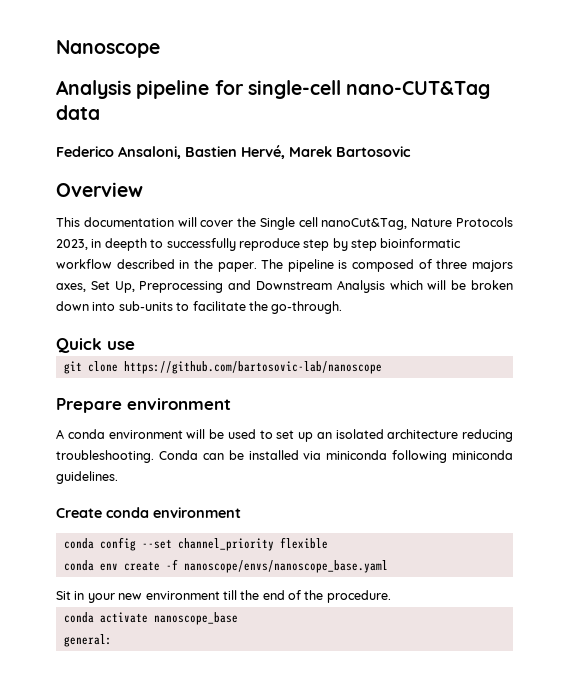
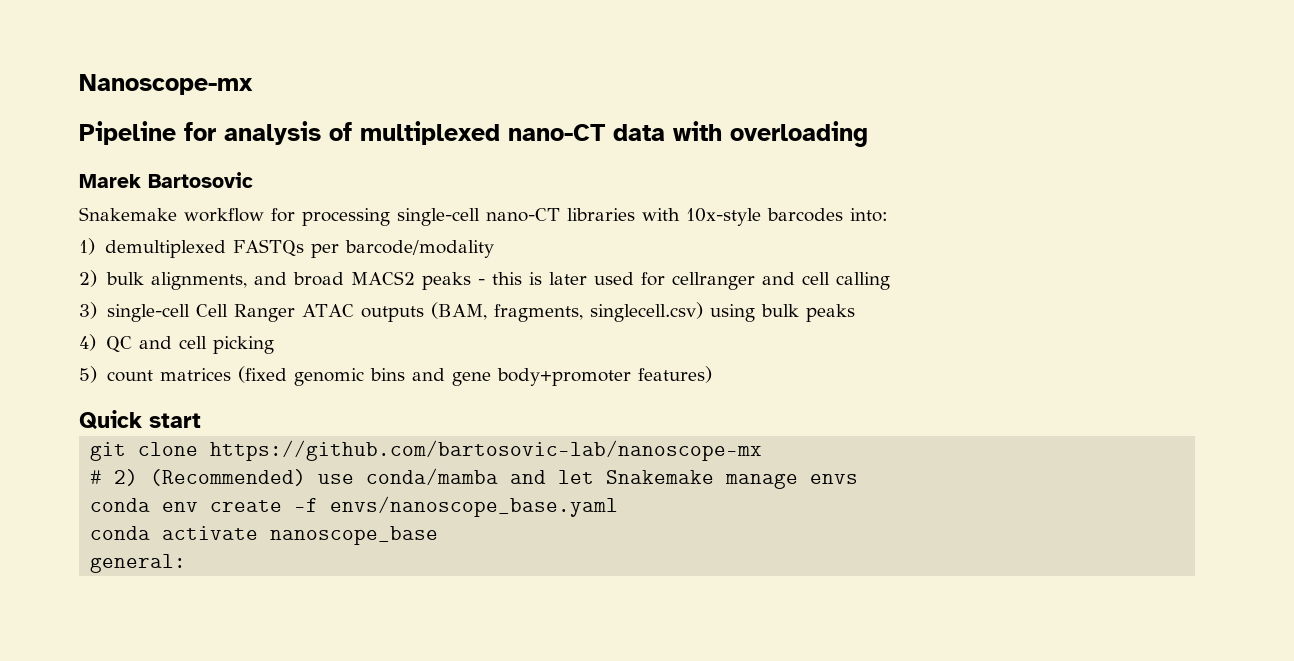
[56,40,160,58] [56,80,491,99] [56,105,100,120] [56,145,411,159] [56,182,143,197] [56,217,513,230] [56,238,462,251] [56,259,513,272] [56,280,513,293] [56,301,343,314] Nanoscope // Analysis pipeline for single-cell nano-CUT&Tag data // Federico Ansaloni, Bastien Hervé, Marek Bartosovic // Overview // This documentation will cover the Single cell nanoCut&Tag, Nature Protocols 2023, in deepth to successfully reproduce step by step bioinformatic workflow described in the paper. The pipeline is composed of three majors axes, Set Up, Preprocessing and Downstream Analysis which will be broken down into sub-units to facilitate the go-through. -> [79,74,253,95] [79,121,868,147] [79,172,253,188] [79,207,888,226] [79,238,494,258] [79,270,890,290] [79,302,856,322] [79,334,274,354] [79,366,712,386] Nanoscope-mx // Pipeline for analysis of multiplexed nano-CT data with overloading // Marek Bartosovic // Snakemake workflow for processing single-cell nano-CT libraries with 10x-style barcodes into: // 1) demultiplexed FASTQs per barcode/modality // 2) bulk alignments, and broad MACS2 peaks - this is later used for cellranger and cell calling // 3) single-cell Cell Ranger ATAC outputs (BAM, fragments, singlecell.csv) using bulk peaks // 4) QC and cell picking // 5) count matrices (fixed genomic bins and gene body+promoter features)
[107,341,135,350] use -> [149,413,201,428] start
[123,361,382,374] [56,398,231,413] [56,429,513,442] [56,450,513,463] [56,471,118,484] [56,507,241,518] [63,537,328,551] [63,559,388,573] [56,590,391,603] https://github.com/bartosovic-lab/nanoscope // Prepare environment // A conda environment will be used to set up an isolated architecture reducing troubleshooting. Conda can be installed via miniconda following miniconda guidelines. // Create conda environment // conda config --set channel_priority flexible // conda env create -f nanoscope/envs/nanoscope_base.yaml // Sit in your new environment till the end of the procedure. -> [210,440,763,461] [90,468,859,489] [90,496,619,517] https://github.com/bartosovic-lab/nanoscope-mx // # 2) (Recommended) use conda/mamba and let Snakemake manage envs // conda env create -f envs/nanoscope_base.yaml

